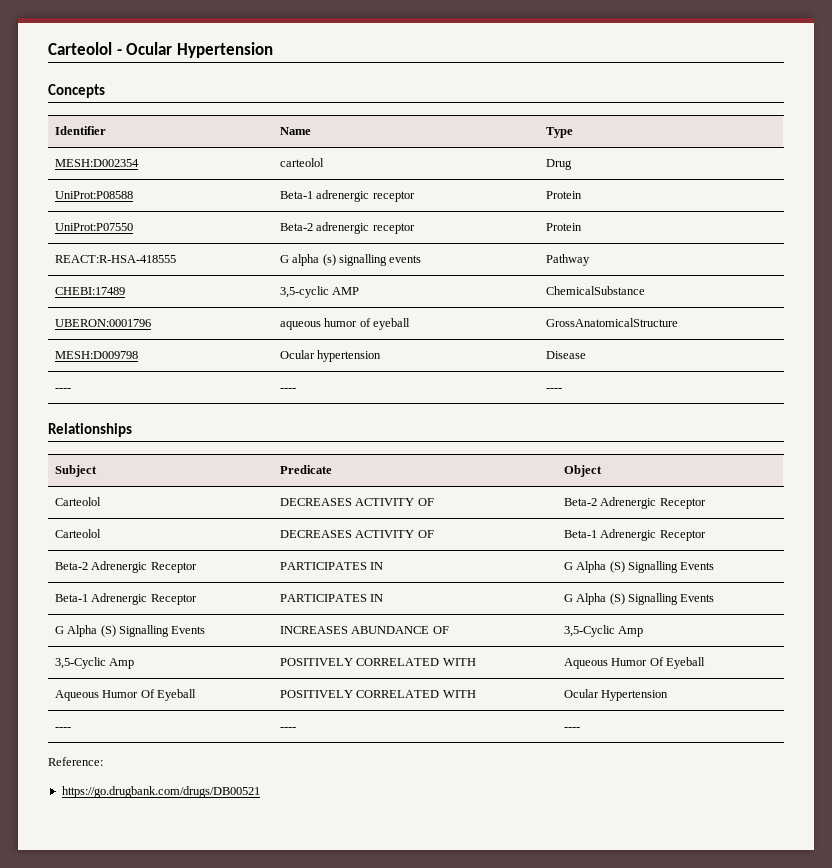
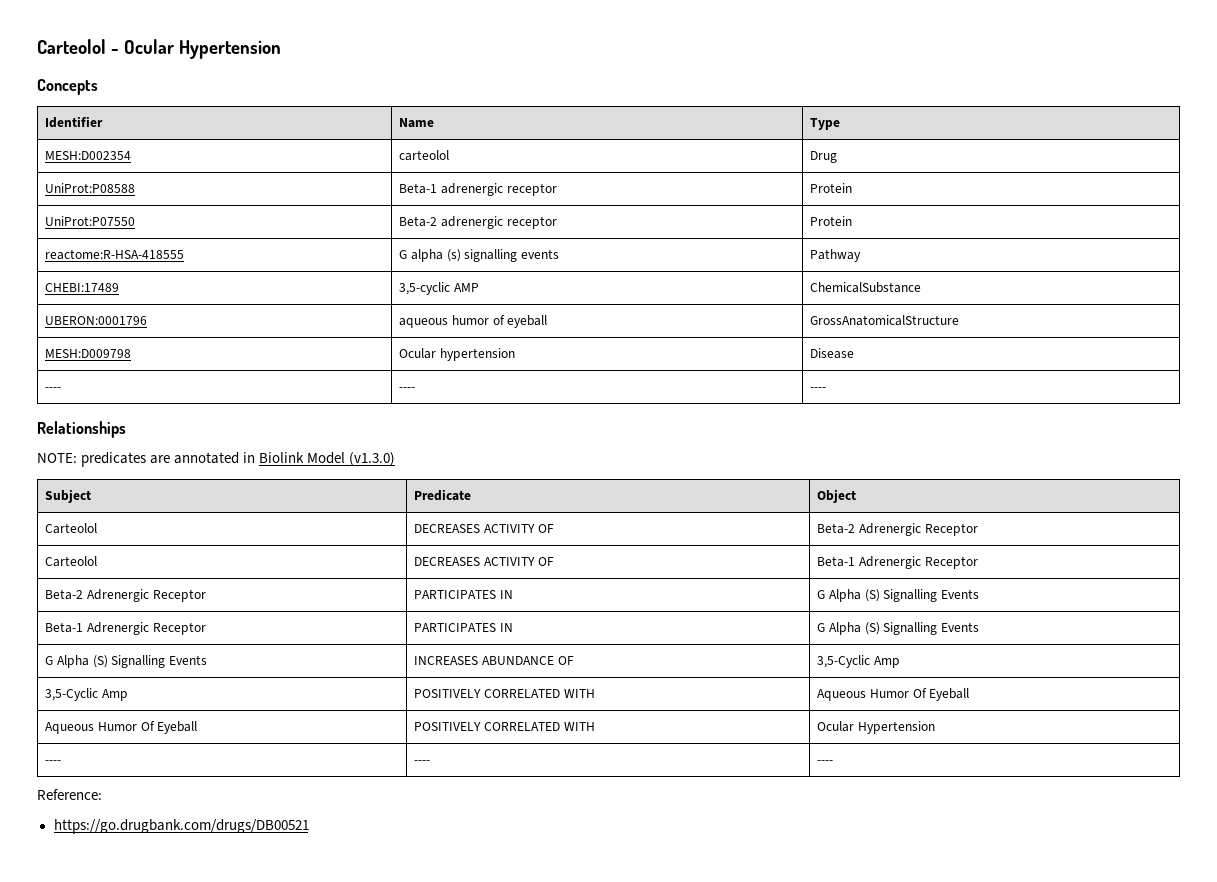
[54,255,176,263] REACT:R-HSA-418555 -> [45,249,185,260] reactome:R-HSA-418555
(132, 430) none -> [37,452,396,467] // NOTE: predicates are annotated in Biolink Model (v1.3.0)

